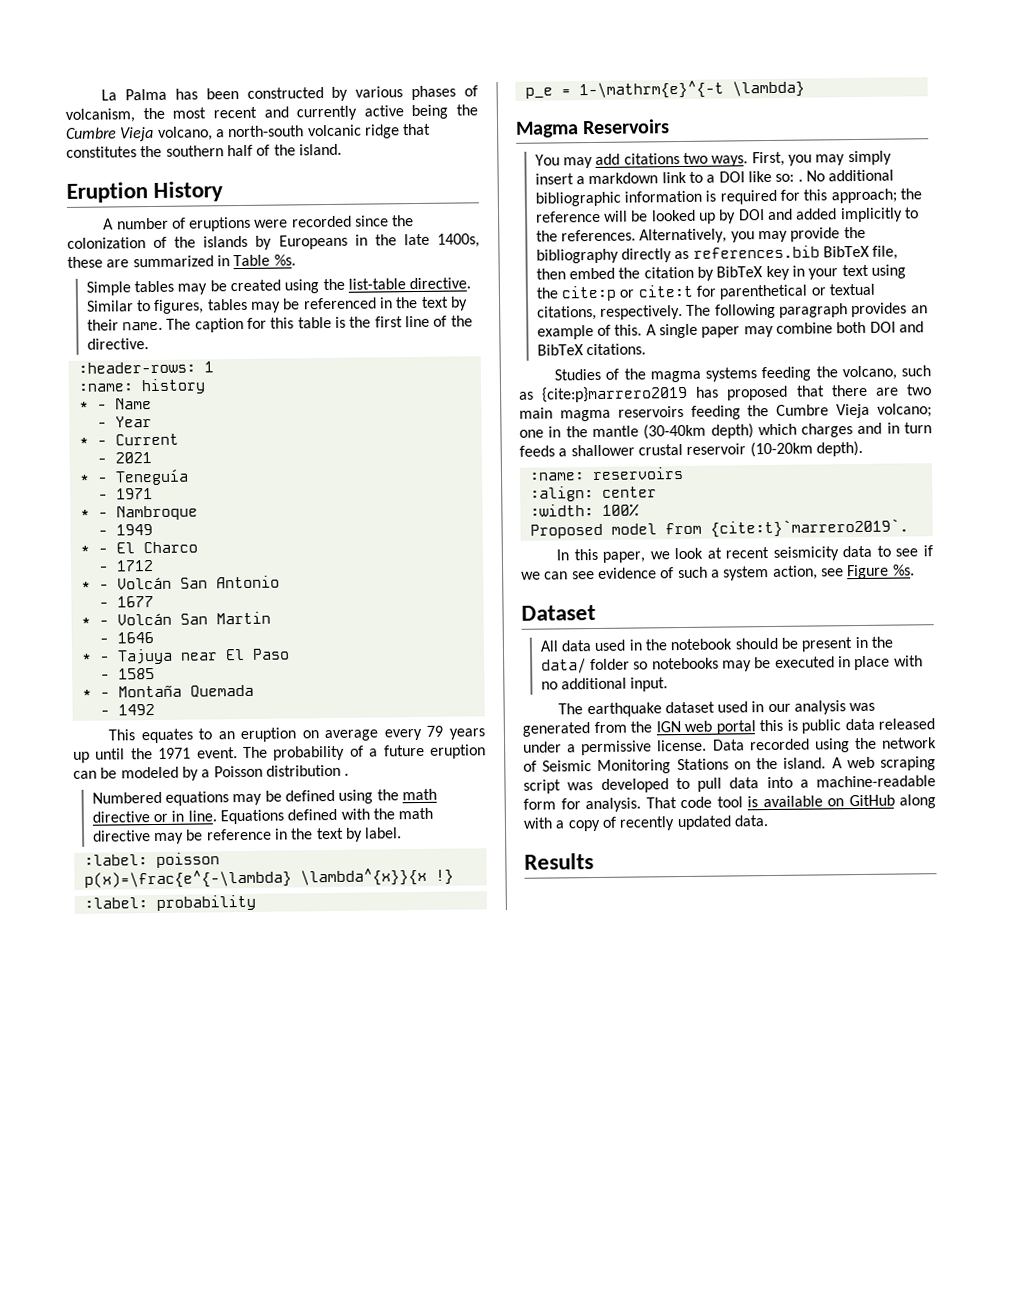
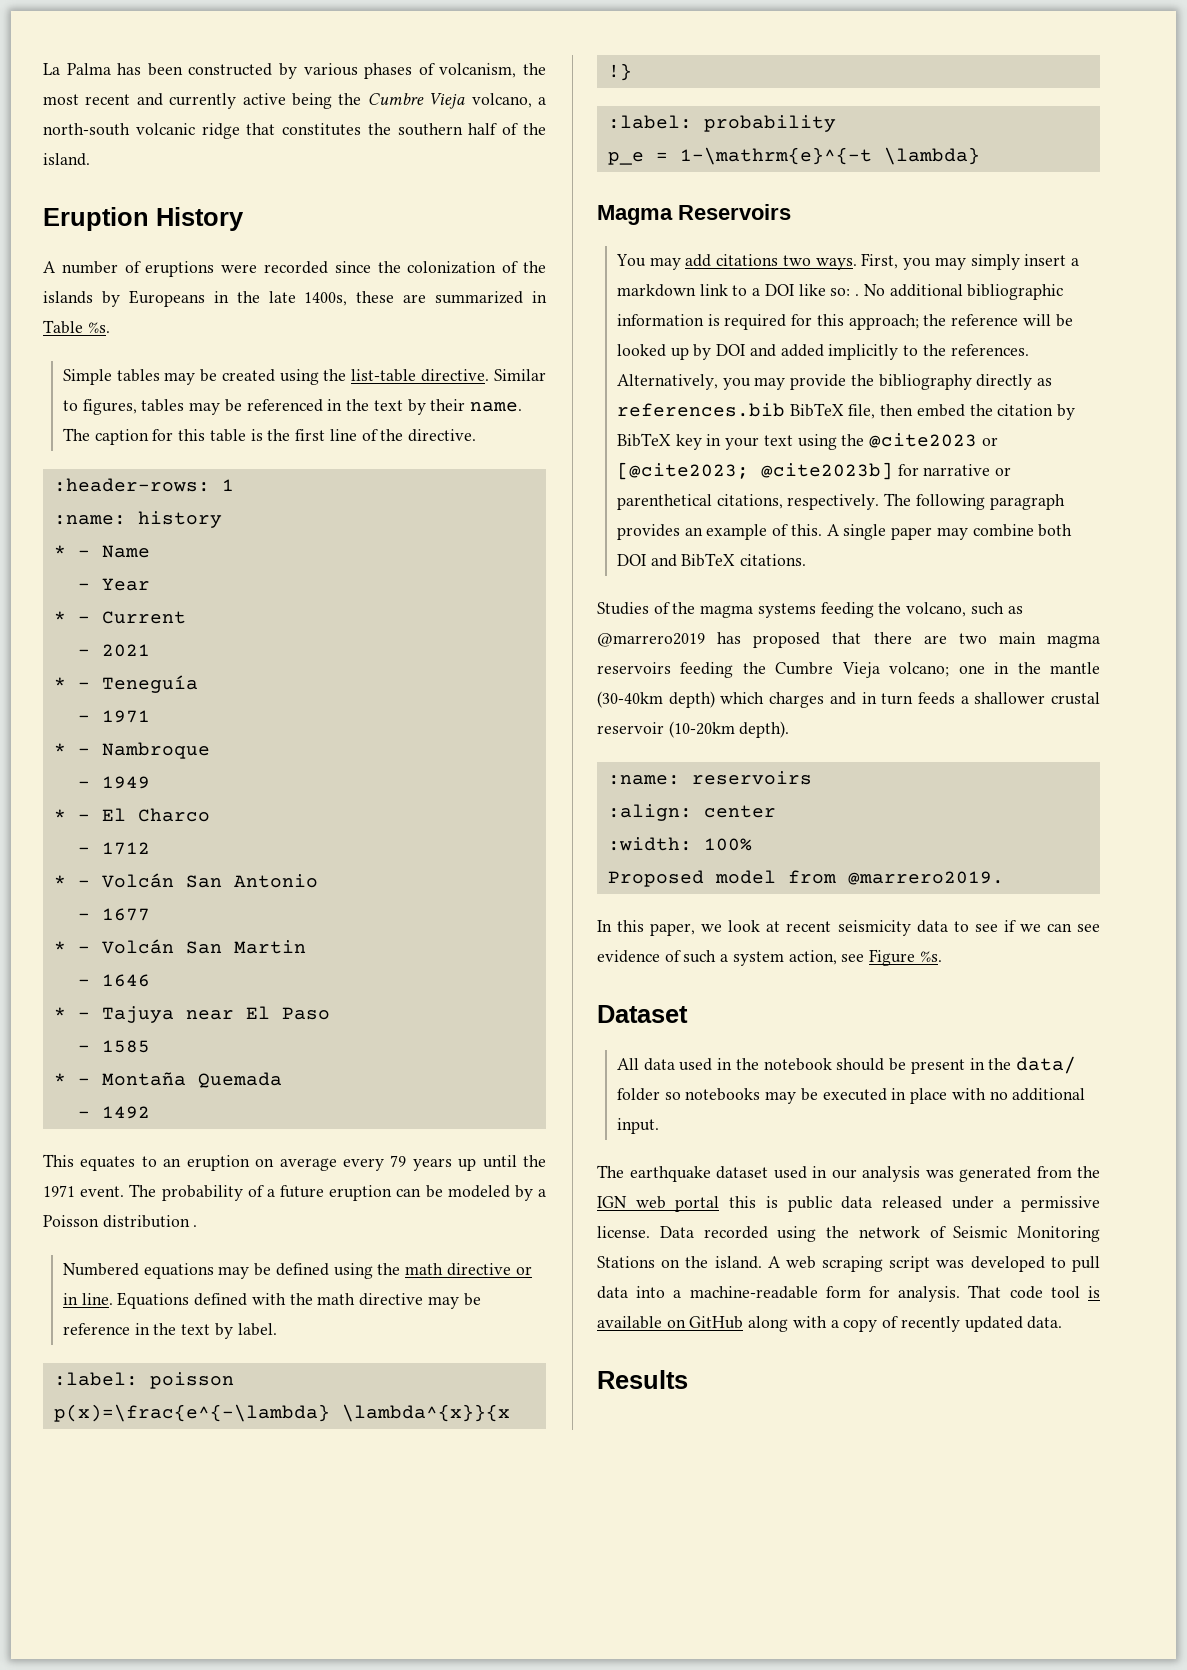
[561,283,876,302] cite:p or cite:t for parenthetical or textual -> [869,433,998,448] [616,462,1012,480] [616,494,712,510] @cite2023 or [@cite2023; @cite2023b] for narrative or parenthetical
[542,385,689,403] {cite:p}marrero2019 -> [597,633,705,647] @marrero2019
[709,518,909,538] {cite:t}`marrero2019`. -> [847,871,1004,885] @marrero2019.

